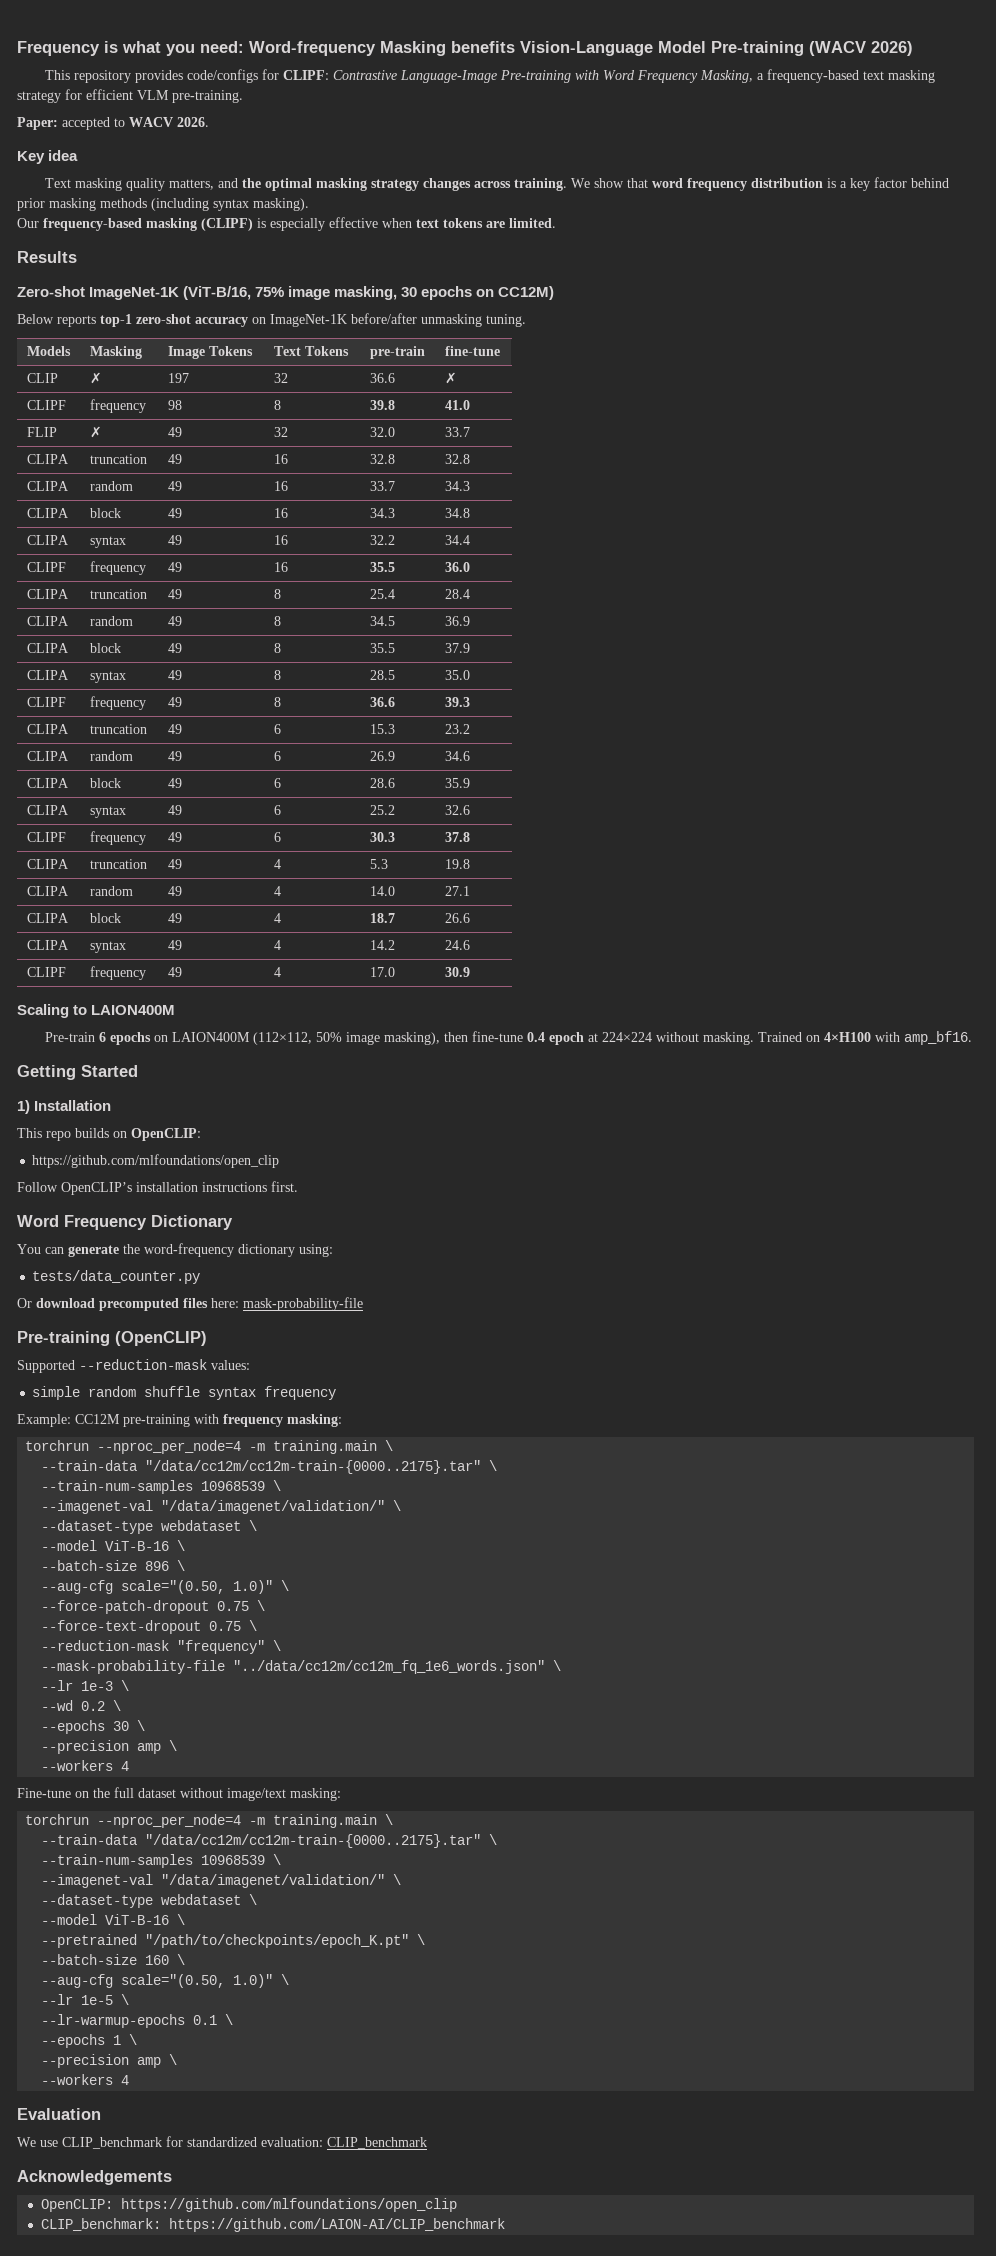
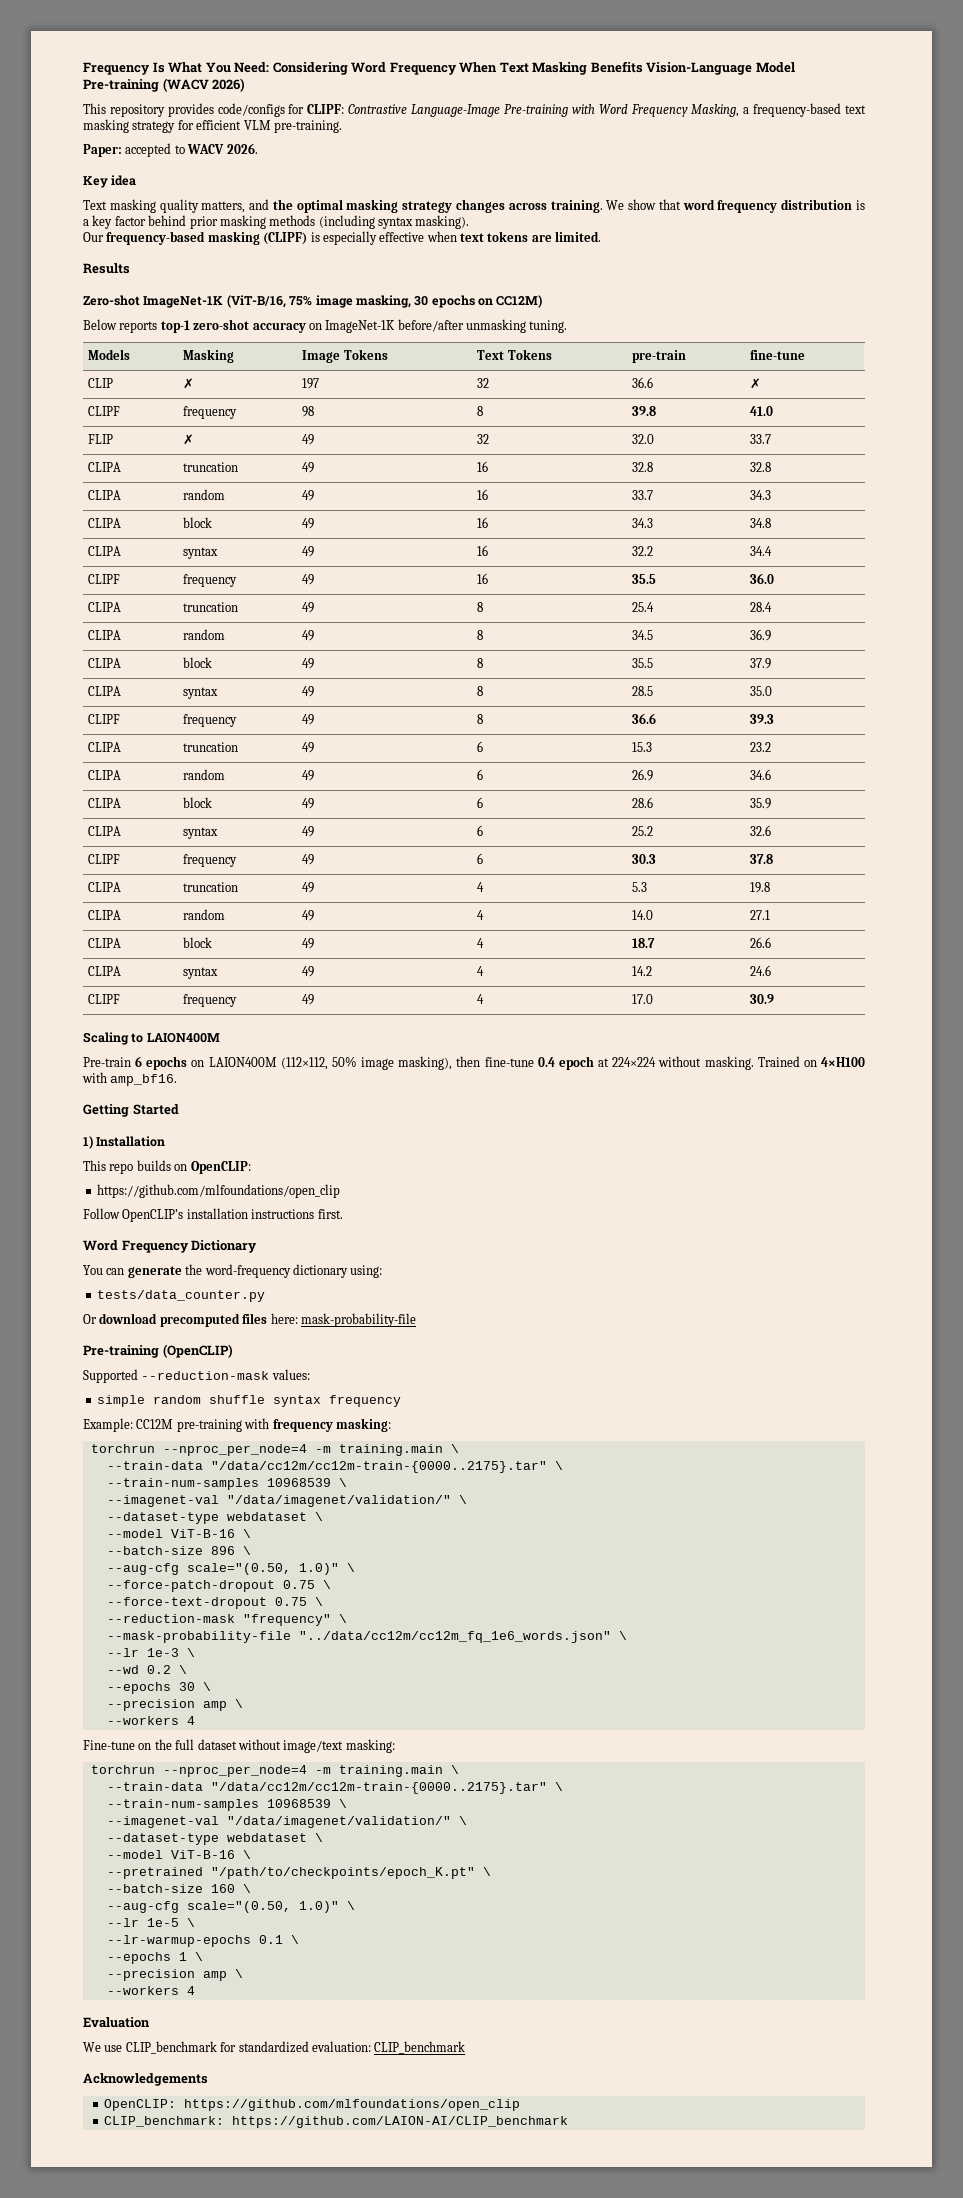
[17,41,515,56] Frequency is what you need: Word-frequency Masking benefits -> [83,61,643,75] Frequency Is What You Need: Considering Word Frequency When Text Masking Benefits

